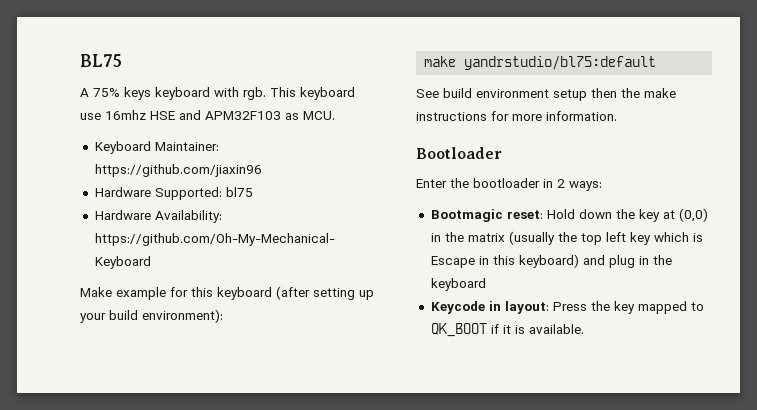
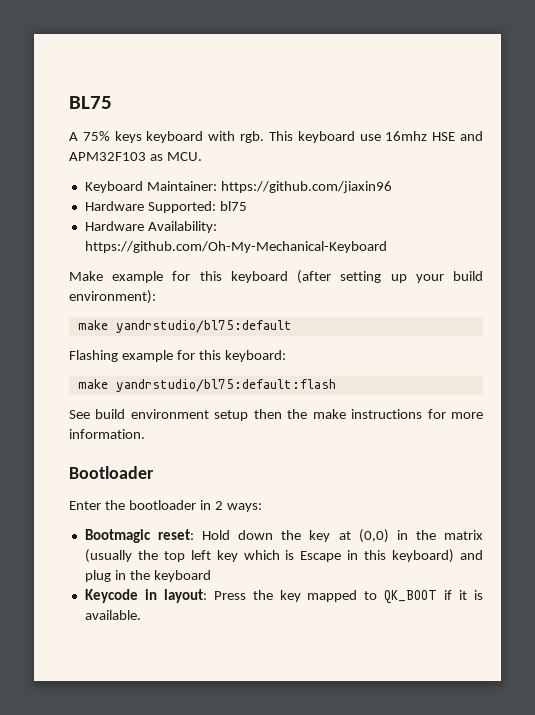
(657, 63) none -> [69,350,286,362] [77,379,336,392] // Flashing example for this keyboard: // make yandrstudio/bl75:default:flash

